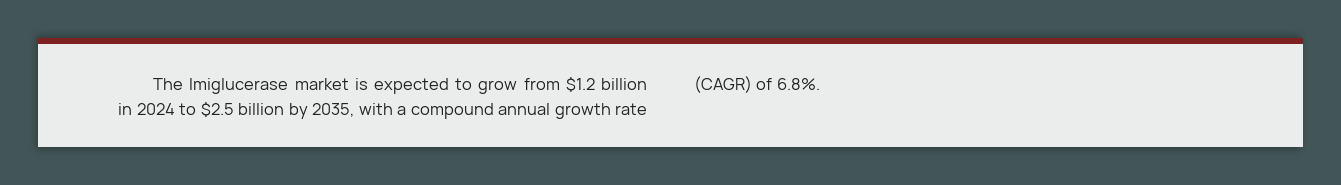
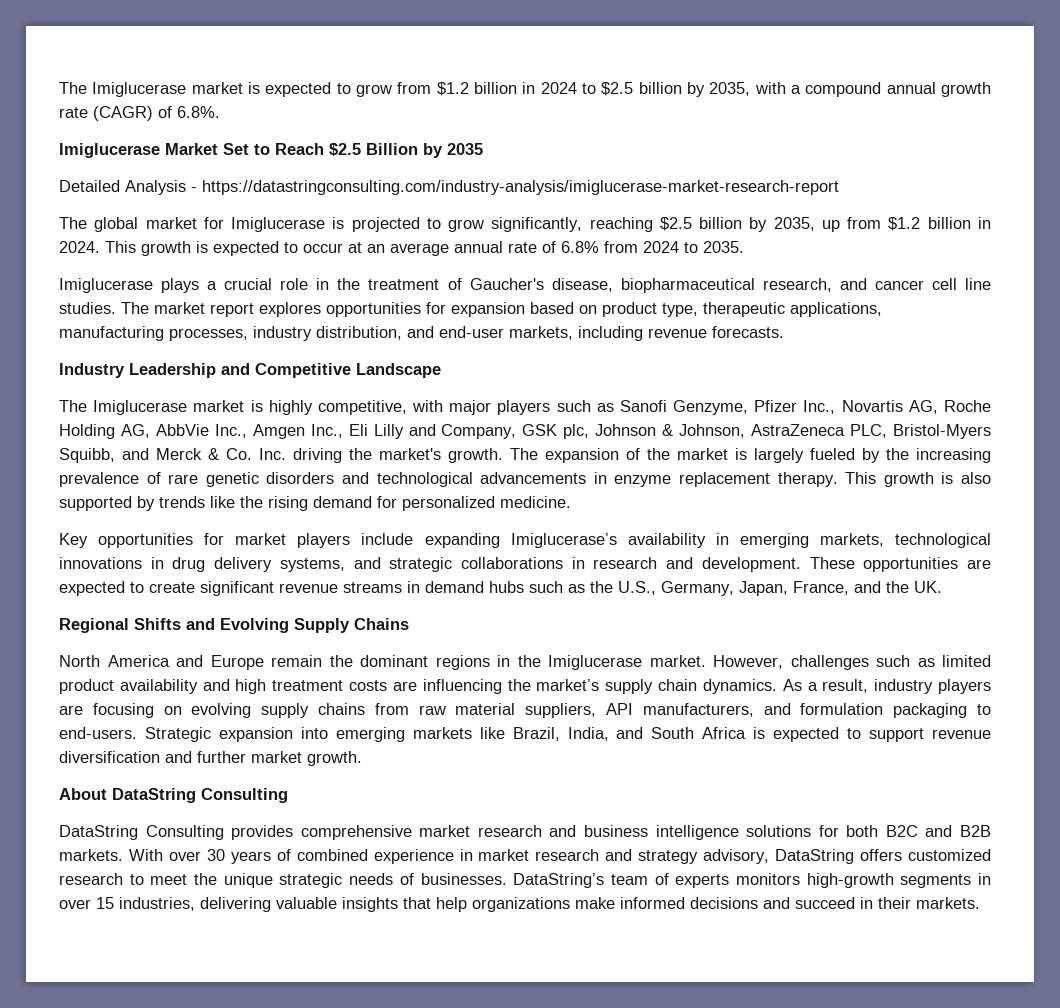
(820, 84) none -> [59,143,483,158] [59,180,839,195] [59,217,992,232] [59,241,744,256] [59,278,991,293] [59,302,882,317] [59,326,784,341] [59,363,441,378] [59,400,991,415] [59,424,992,439] [59,448,991,463] [59,472,992,487] [59,496,571,511] [59,533,992,548] [59,557,991,572] [59,581,942,596] [59,618,409,633] [59,655,991,670] [59,679,992,694] [59,703,991,718] [59,727,991,742] [59,751,362,766] [59,788,288,803] [59,825,991,840] [59,849,991,864] [59,873,991,888] [59,897,980,912] // Imiglucerase Market Set to Reach $2.5 Billion by 2035 // Detailed Analysis - https://datastringconsulting.com/industry-analysis/imiglucerase-market-research-report // The global market for Imiglucerase is projected to grow significantly, reaching $2.5 billion by 2035, up from $1.2 billion in 2024. This growth is expected to occur at an average annual rate of 6.8% from 2024 to 2035. // Imiglucerase plays a crucial role in the treatment of Gaucher's disease, biopharmaceutical research, and cancer cell line studies. The market report explores opportunities for expansion based on product type, therapeutic applications, manufacturing processes, industry distribution, and end-user markets, including revenue forecasts. // Industry Leadership and Competitive Landscape // The Imiglucerase market is highly competitive, with major players such as Sanofi Genzyme, Pfizer Inc., Novartis AG, Roche Holding AG, AbbVie Inc., Amgen Inc., Eli Lilly and Company, GSK plc, Johnson & Johnson, AstraZeneca PLC, Bristol-Myers Squibb, and Merck & Co. Inc. driving the market's growth. The expansion of the market is largely fueled by the increasing prevalence of rare genetic disorders and technological advancements in enzyme replacement therapy. This growth is also supported by trends like the rising demand for personalized medicine. // Key opportunities for market players include expanding Imiglucerase’s availability in emerging markets, technological innovations in drug delivery systems, and strategic collaborations in research and development. These opportunities are expected to create significant revenue streams in demand hubs such as the U.S., Germany, Japan, France, and the UK. // Regional Shifts and Evolving Supply Chains // North America and Europe remain the dominant regions in the Imiglucerase market. However, challenges such as limited product availability and high treatment costs are influencing the market’s supply chain dynamics. As a result, industry players are focusing on evolving supply chains from raw material suppliers, API manufacturers, and formulation packaging to end-users. Strategic expansion into emerging markets like Brazil, India, and South Africa is expected to support revenue diversification and further market growth. // About DataString Consulting // DataString Consulting provides comprehensive market research and business intelligence solutions for both B2C and B2B markets. With over 30 years of combined experience in market research and strategy advisory, DataString offers customized research to meet the unique strategic needs of businesses. DataString’s team of experts monitors high-growth segments in over 15 industries, delivering valuable insights that help organizations make informed decisions and succeed in their markets.

